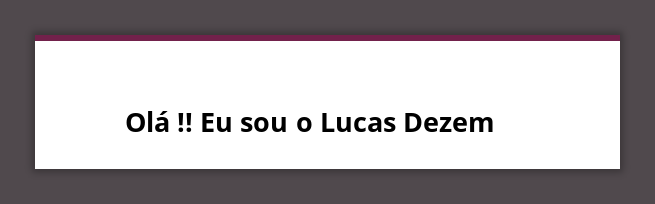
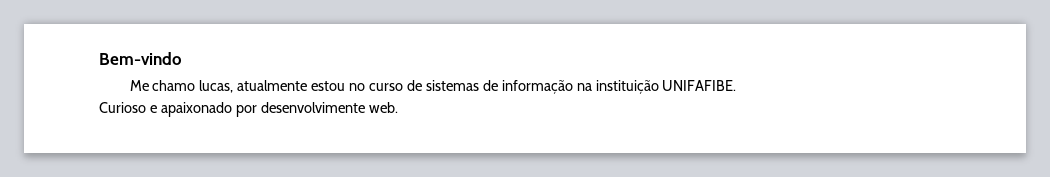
[125,111,495,132] Olá !! Eu sou o Lucas Dezem -> [99,52,182,65] [129,80,737,94] [99,102,398,117] Bem-vindo // Me chamo lucas, atualmente estou no curso de sistemas de informação na instituição UNIFAFIBE. // Curioso e apaixonado por desenvolvimente web.

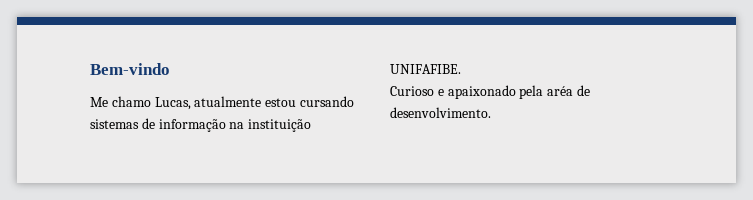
[199,80,234,93] lucas, -> [154,97,191,110] Lucas,
[349,80,422,91] no curso de -> [299,96,354,107] cursando
[235,102,398,117] por desenvolvimente web. -> [519,85,590,99] [390,107,491,118] pela aréa de desenvolvimento.

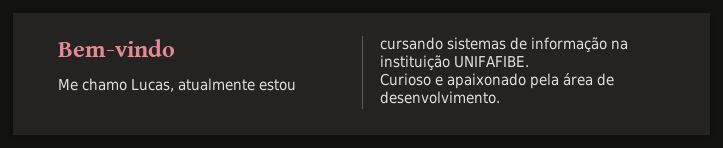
[547,86,574,96] aréa -> [563,73,593,86] área

